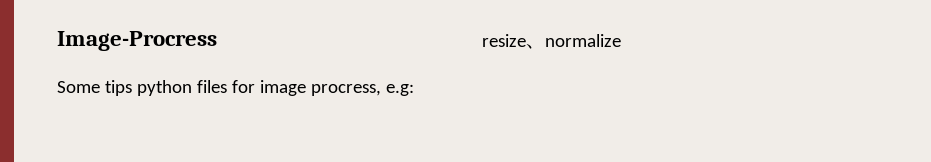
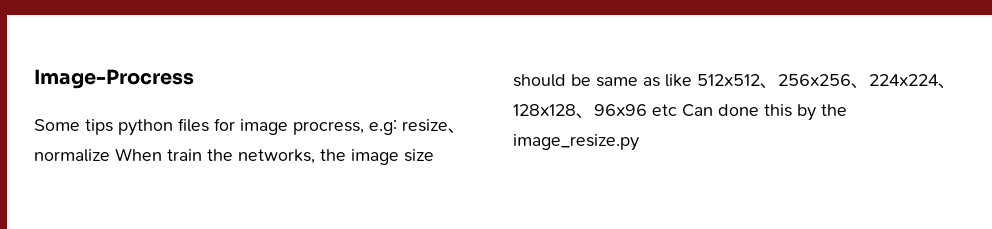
(621, 40) none -> [115,148,434,165] [513,74,956,89] [513,104,847,121] [513,134,639,151] When train the networks, the image size should be same as like 512x512、256x256、224x224、128x128、96x96 etc Can done this by the image_resize.py

